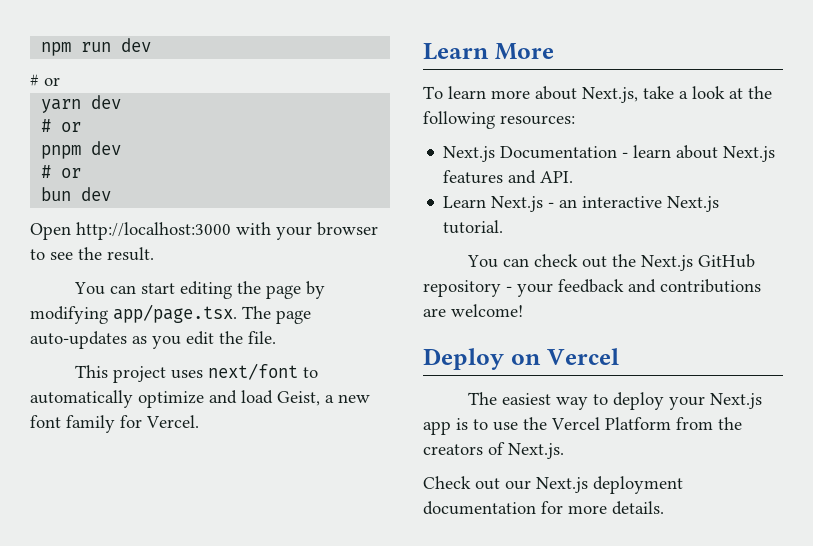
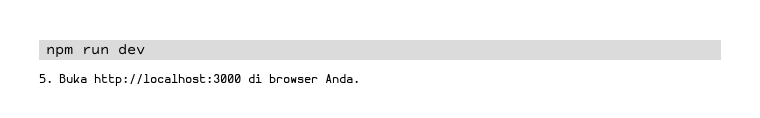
[30,74,60,86] [41,95,122,113] [41,119,82,132] [41,141,122,159] [41,165,82,178] [41,187,112,201] [30,222,378,240] [30,247,154,261] [74,281,326,299] [30,304,311,324] [30,331,276,349] [75,363,319,383] [30,390,370,408] [30,415,199,433] [423,43,554,60] [423,86,772,103] [423,111,575,129] [443,145,776,162] [443,170,574,184] [443,196,720,212] [443,220,504,234] [467,254,756,271] [423,279,761,297] [423,304,523,317] [423,348,619,370] [468,392,763,410] [423,417,742,435] [423,442,564,459] [423,476,683,494] [423,501,664,515] # or // yarn dev // # or // pnpm dev // # or // bun dev // Open http://localhost:3000 with your browser to see the result. // You can start editing the page by modifying app/page.tsx. The page auto-updates as you edit the file. // This project uses next/font to automatically optimize and load Geist, a new font family for Vercel. // Learn More // To learn more about Next.js, take a look at the following resources: // Next.js Documentation - learn about Next.js features and API. // Learn Next.js - an interactive Next.js tutorial. // You can check out the Next.js GitHub repository - your feedback and contributions are welcome! // Deploy on Vercel // The easiest way to deploy your Next.js app is to use the Vercel Platform from the creators of Next.js. // Check out our Next.js deployment documentation for more details. -> [39,74,360,86] 5. Buka http://localhost:3000 di browser Anda.

